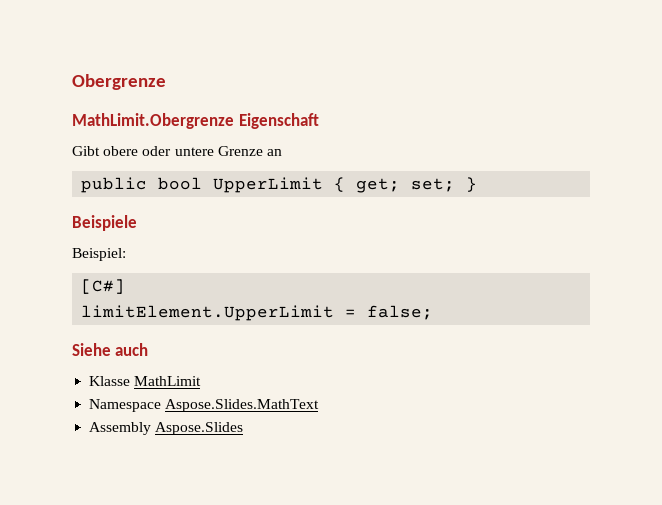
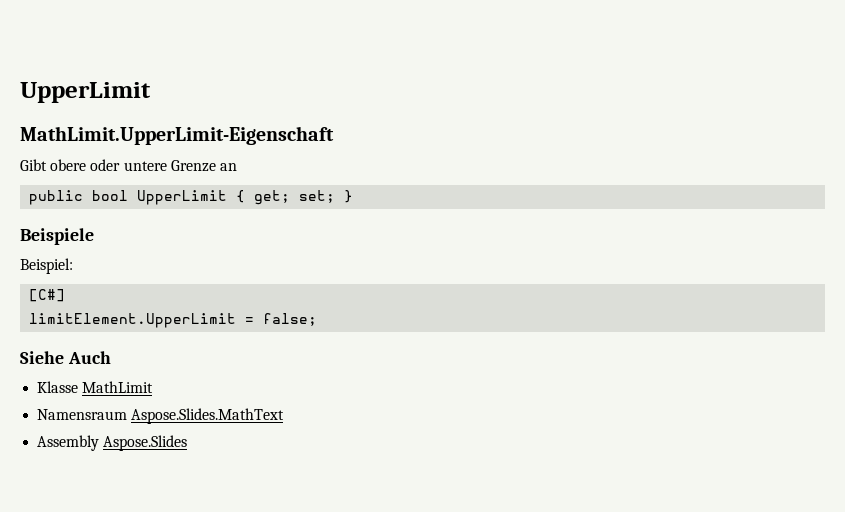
[72,74,166,90] [72,113,319,129] Obergrenze // MathLimit.Obergrenze Eigenschaft -> [20,82,151,103] [20,126,334,145] UpperLimit // MathLimit.UpperLimit-Eigenschaft
[115,343,149,356] auch -> [67,351,111,364] Auch
[89,399,162,412] Namespace -> [37,409,128,420] Namensraum

